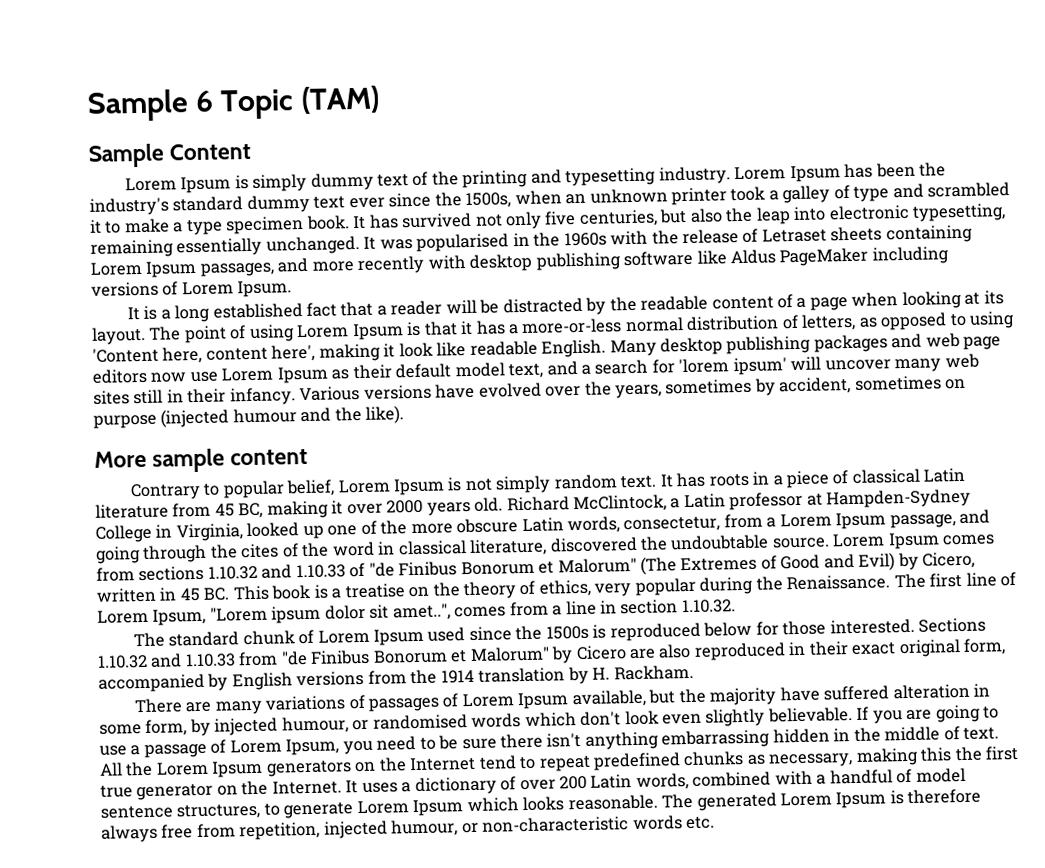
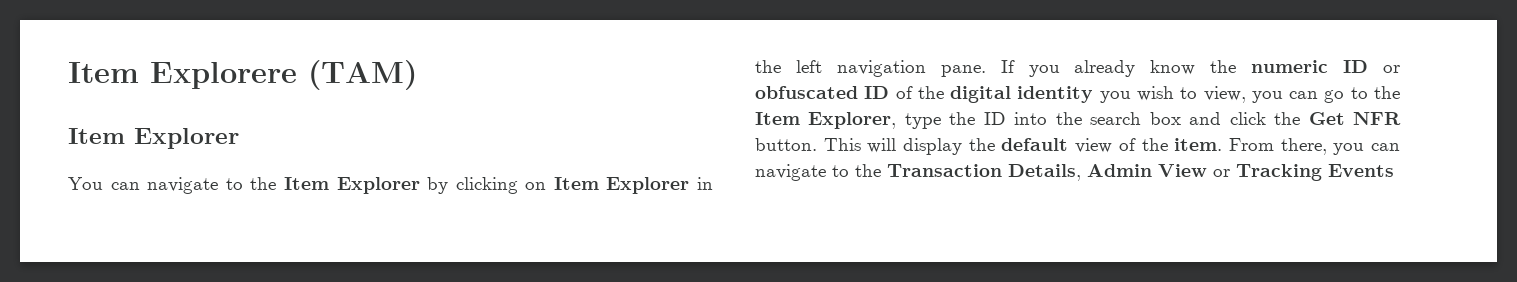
[87,85,380,122] [88,142,252,168] [124,162,946,194] [89,182,1011,216] [90,203,1007,236] [90,224,973,258] [90,246,949,278] [91,280,293,298] [126,290,1004,323] [91,310,1016,345] [92,332,1002,364] [92,353,979,384] [93,375,967,406] [93,405,405,429] [94,448,309,473] [129,467,966,501] [95,488,972,519] [95,509,991,543] [95,532,996,564] [96,551,976,582] [96,571,1017,603] [97,599,736,626] [132,617,986,648] [97,638,1007,669] [98,664,694,693] [133,683,990,715] [99,704,1000,737] [99,726,1000,758] [99,745,1020,778] [100,767,966,801] [100,788,982,820] [101,815,716,843] Sample 6 Topic (TAM) // Sample Content // Lorem Ipsum is simply dummy text of the printing and typesetting industry. Lorem Ipsum has been the industry's standard dummy text ever since the 1500s, when an unknown printer took a galley of type and scrambled it to make a type specimen book. It has survived not only five centuries, but also the leap into electronic typesetting, remaining essentially unchanged. It was popularised in the 1960s with the release of Letraset sheets containing Lorem Ipsum passages, and more recently with desktop publishing software like Aldus PageMaker including versions of Lorem Ipsum. // It is a long established fact that a reader will be distracted by the readable content of a page when looking at its layout. The point of using Lorem Ipsum is that it has a more-or-less normal distribution of letters, as opposed to using 'Content here, content here', making it look like readable English. Many desktop publishing packages and web page editors now use Lorem Ipsum as their default model text, and a search for 'lorem ipsum' will uncover many web sites still in their infancy. Various versions have evolved over the years, sometimes by accident, sometimes on purpose (injected humour and the like). // More sample content // Contrary to popular belief, Lorem Ipsum is not simply random text. It has roots in a piece of classical Latin literature from 45 BC, making it over 2000 years old. Richard McClintock, a Latin professor at Hampden-Sydney College in Virginia, looked up one of the more obscure Latin words, consectetur, from a Lorem Ipsum passage, and going through the cites of the word in classical literature, discovered the undoubtable source. Lorem Ipsum comes from sections 1.10.32 and 1.10.33 of "de Finibus Bonorum et Malorum" (The Extremes of Good and Evil) by Cicero, written in 45 BC. This book is a treatise on the theory of ethics, very popular during the Renaissance. The first line of Lorem Ipsum, "Lorem ipsum dolor sit amet..", comes from a line in section 1.10.32. // The standard chunk of Lorem Ipsum used since the 1500s is reproduced below for those interested. Sections 1.10.32 and 1.10.33 from "de Finibus Bonorum et Malorum" by Cicero are also reproduced in their exact original form, accompanied by English versions from the 1914 translation by H. Rackham. // There are many variations of passages of Lorem Ipsum available, but the majority have suffered alteration in some form, by injected humour, or randomised words which don't look even slightly believable. If you are going to use a passage of Lorem Ipsum, you need to be sure there isn't anything embarrassing hidden in the middle of text. All the Lorem Ipsum generators on the Internet tend to repeat predefined chunks as necessary, making this the first true generator on the Internet. It uses a dictionary of over 200 Latin words, combined with a handful of model sentence structures, to generate Lorem Ipsum which looks reasonable. The generated Lorem Ipsum is therefore always free from repetition, injected humour, or non-characteristic words etc. -> [68,60,417,90] [68,128,239,149] [68,177,713,194] [755,60,1400,77] [755,86,1400,103] [755,112,1401,129] [755,138,1400,155] [755,164,1394,181] Item Explorere (TAM) // Item Explorer // You can navigate to the Item Explorer by clicking on Item Explorer in the left navigation pane. If you already know the numeric ID or obfuscated ID of the digital identity you wish to view, you can go to the Item Explorer, type the ID into the search box and click the Get NFR button. This will display the default view of the item. From there, you can navigate to the Transaction Details, Admin View or Tracking Events

